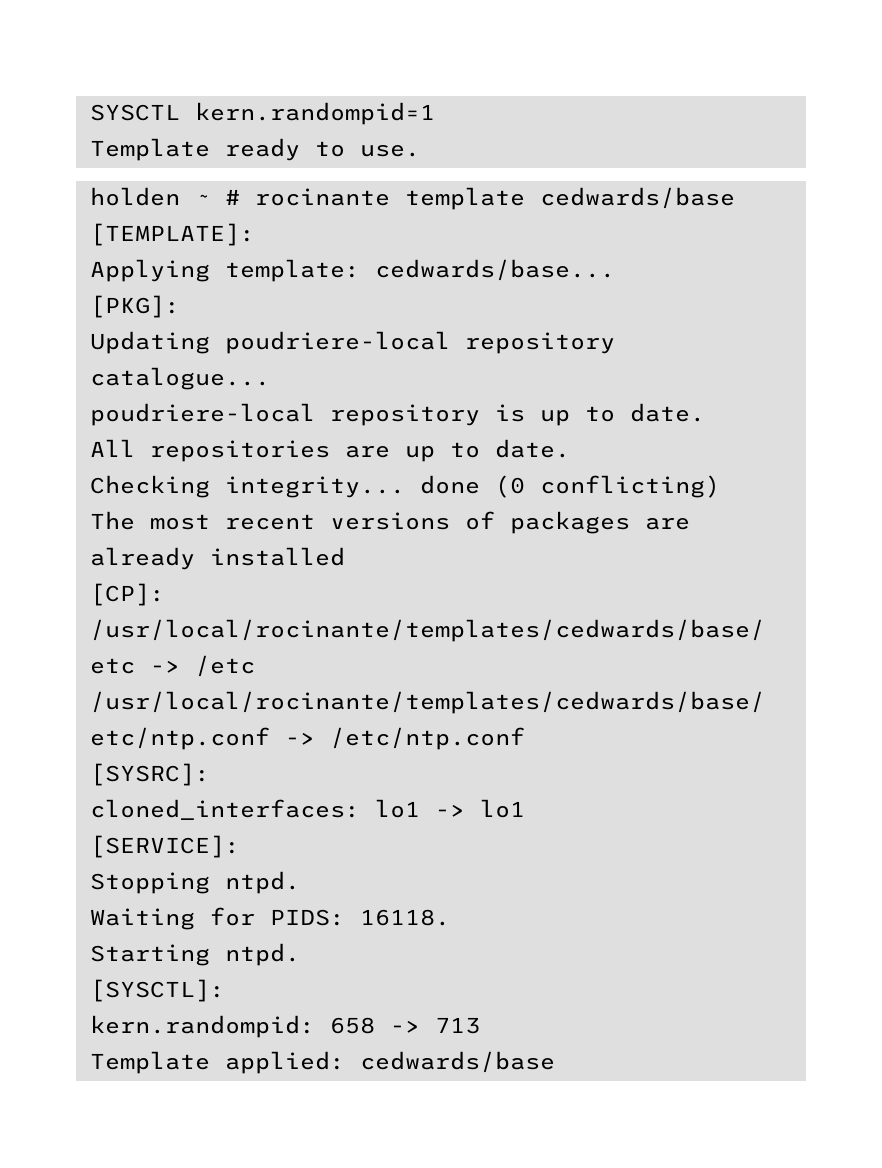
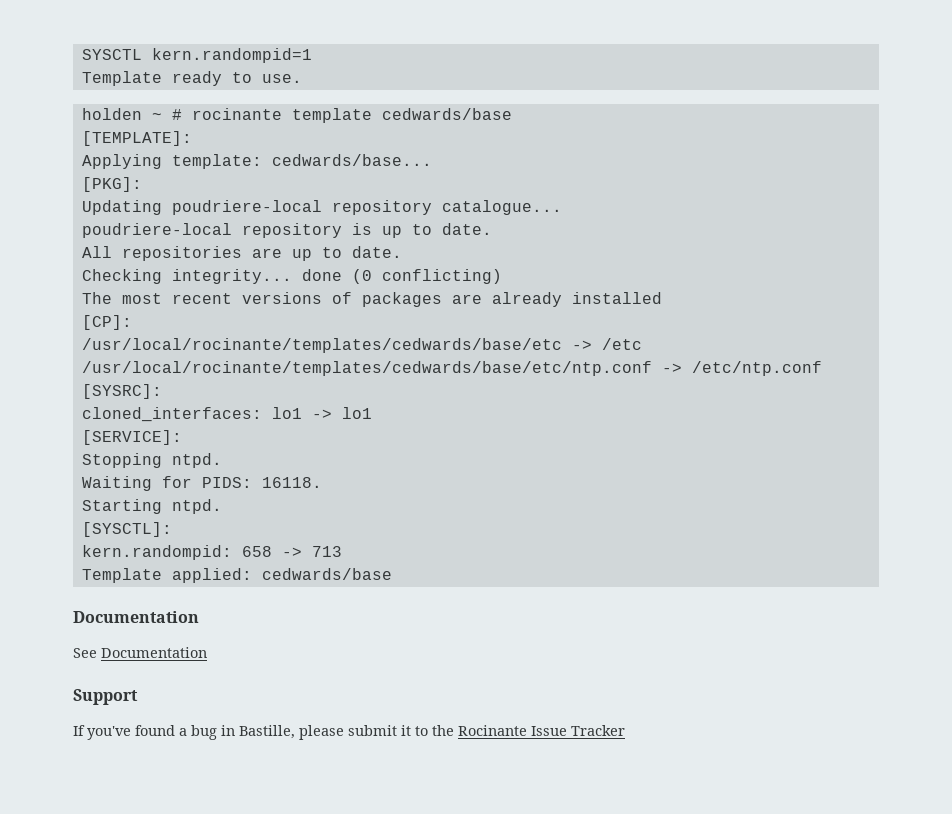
(556, 1062) none -> [73,611,199,623] [73,647,207,658] [73,689,138,705] [73,725,625,740] // Documentation // See Documentation // Support // If you've found a bug in Bastille, please submit it to the Rocinante Issue Tracker

